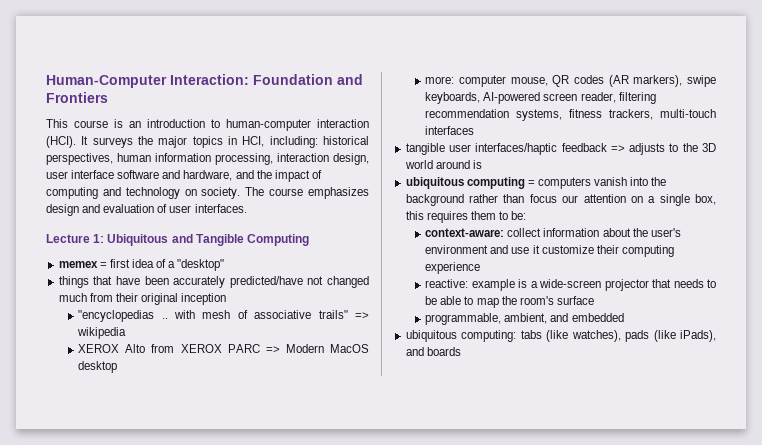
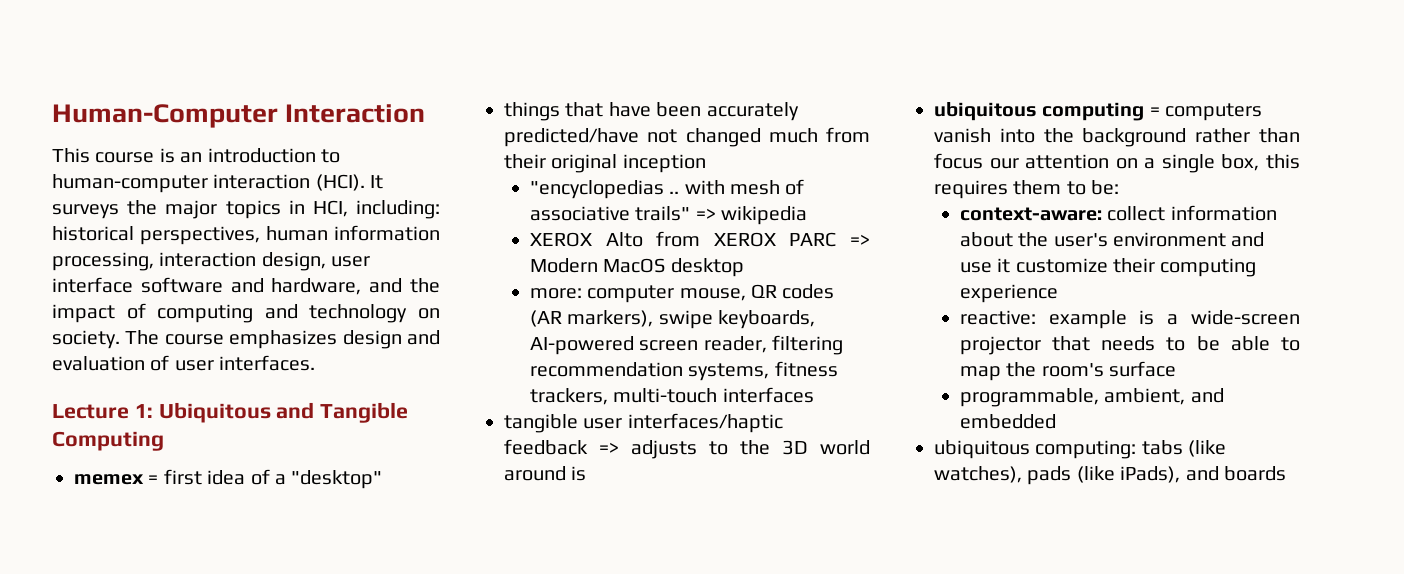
[170,74,363,85] [46,92,108,103] Interaction: Foundation and Frontiers -> [285,104,426,123] Interaction

